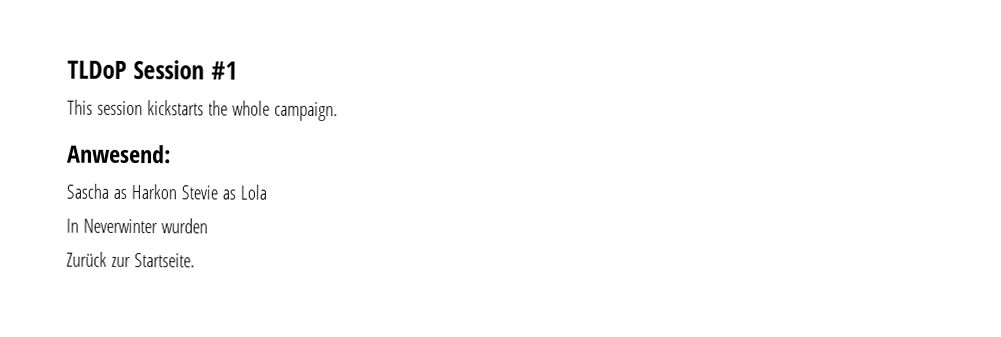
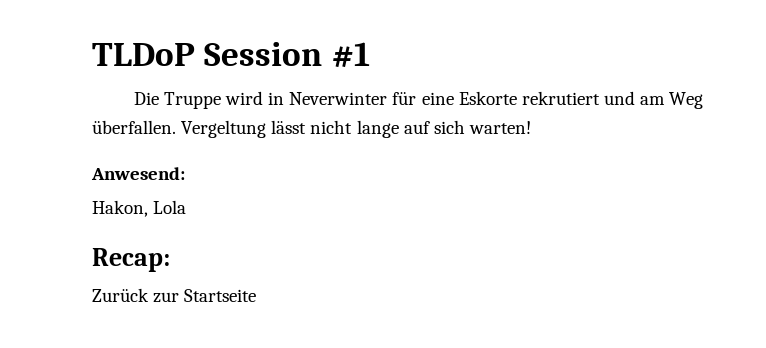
[67,99,338,122] [67,144,171,164] [66,183,267,200] [66,218,208,234] This session kickstarts the whole campaign. // Anwesend: // Sascha as Harkon Stevie as Lola // In Neverwinter wurden -> [133,91,704,109] [92,120,531,138] [91,167,185,180] [92,200,187,217] [92,248,170,272] Die Truppe wird in Neverwinter für eine Eskorte rekrutiert und am Weg überfallen. Vergeltung lässt nicht lange auf sich warten! // Anwesend: // Hakon, Lola // Recap:
[133,253,195,268] Startseite. -> [184,289,257,302] Startseite

